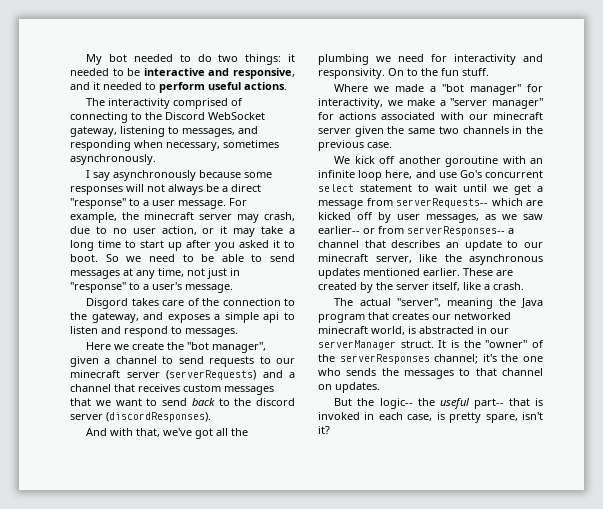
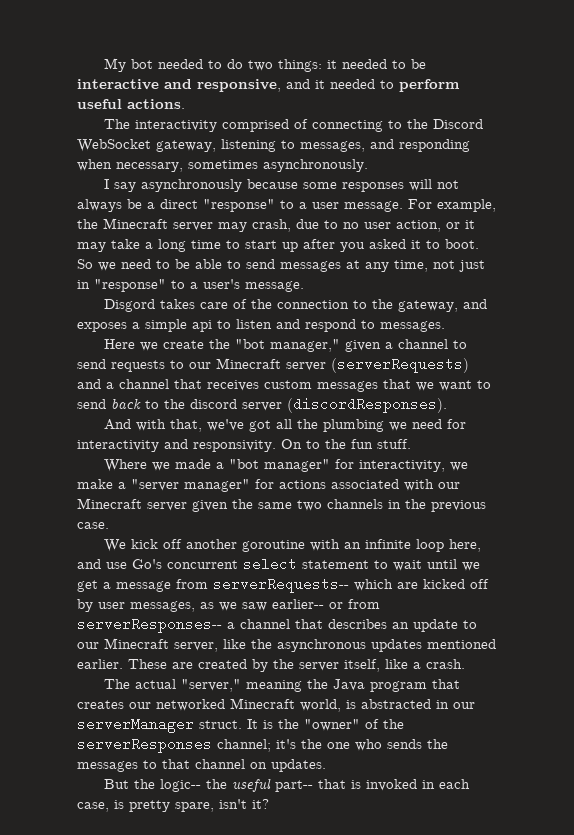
[144,212,194,220] minecraft -> [103,218,168,229] Minecraft
[212,342,267,353] manager", -> [269,339,340,352] manager,"
[70,370,120,378] minecraft -> [216,358,281,369] Minecraft
[493,112,543,120] minecraft -> [77,498,142,509] Minecraft
[318,254,368,262] minecraft -> [104,638,169,649] Minecraft
[396,298,441,307] "server", -> [180,679,241,692] "server,"
[318,326,368,334] minecraft -> [230,698,295,709] Minecraft

